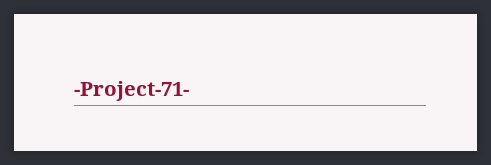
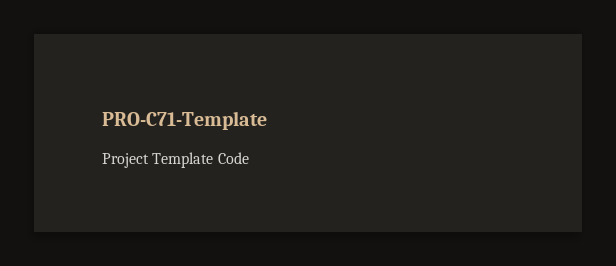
[74,81,189,101] -Project-71- -> [102,111,267,130] [102,152,249,168] PRO-C71-Template // Project Template Code

